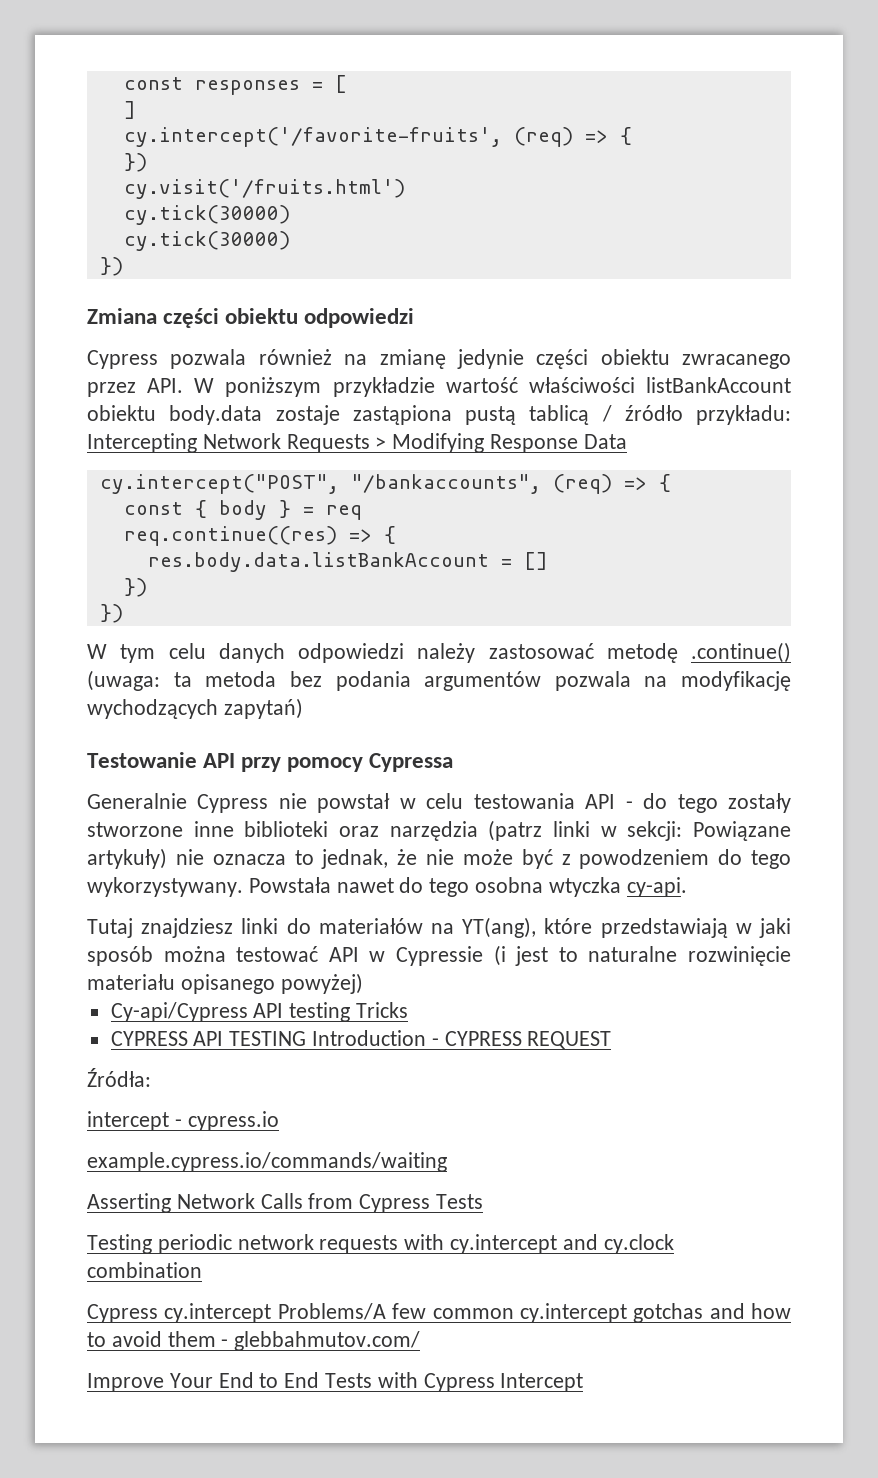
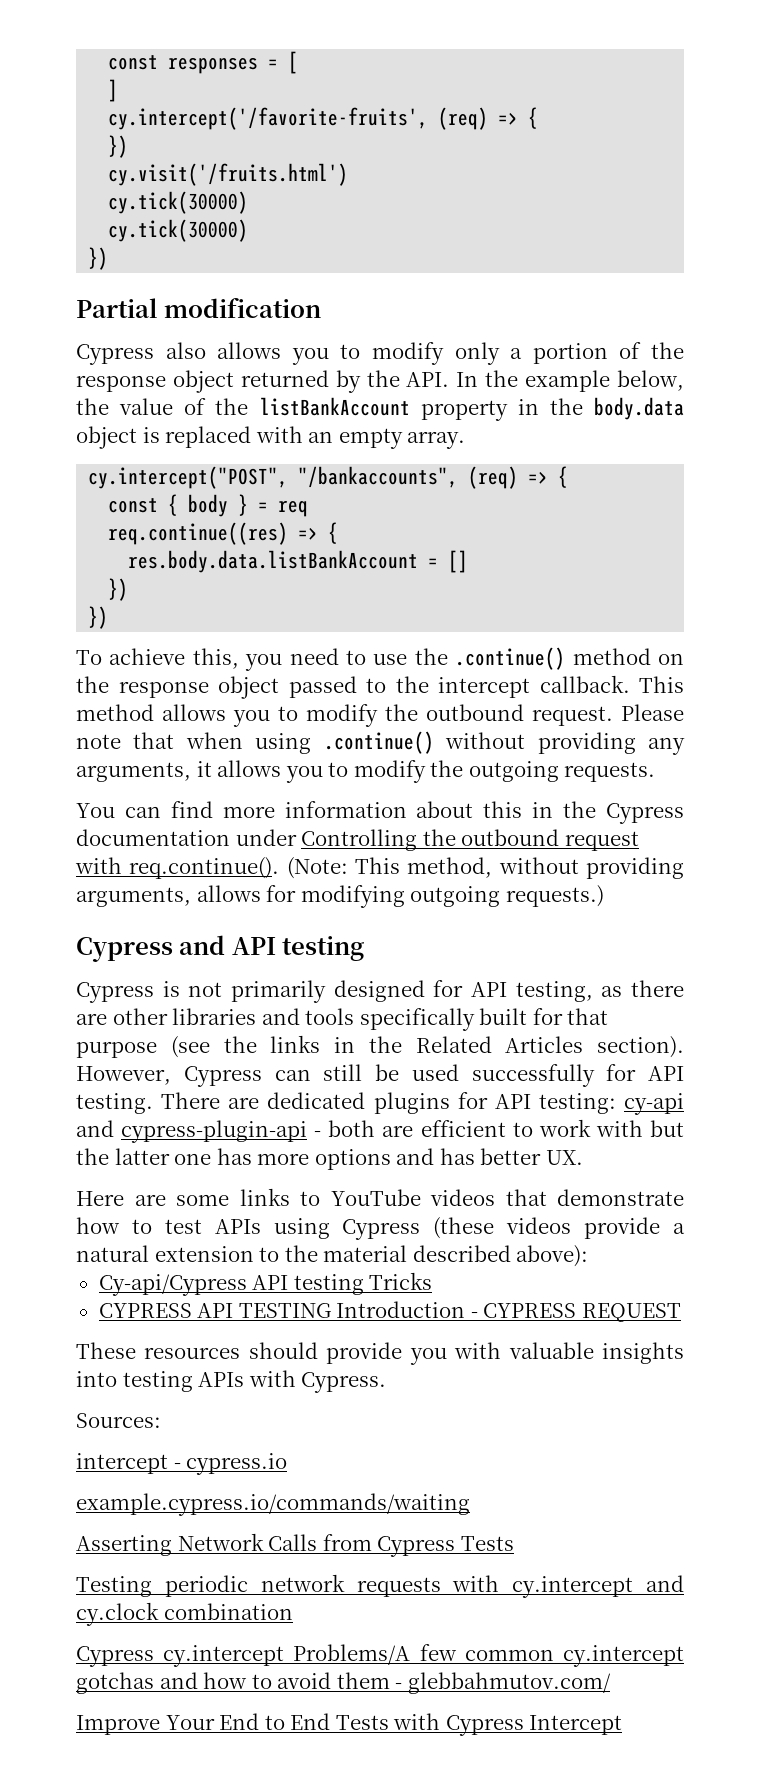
[87,308,415,328] [87,349,791,369] [87,377,791,397] [87,405,791,425] [87,433,627,453] Zmiana części obiektu odpowiedzi // Cypress pozwala również na zmianę jedynie części obiektu zwracanego przez API. W poniższym przykładzie wartość właściwości listBankAccount obiektu body.data zostaje zastąpiona pustą tablicą / źródło przykładu: Intercepting Network Requests > Modifying Response Data -> [76,297,322,318] [76,342,685,365] [76,370,685,393] [76,397,684,421] [76,426,466,449] Partial modification // Cypress also allows you to modify only a portion of the response object returned by the API. In the example below, the value of the listBankAccount property in the body.data object is replaced with an empty array.
[87,642,791,663] [87,670,791,691] [87,698,303,719] [87,752,454,772] [87,793,791,813] [87,820,791,841] [87,848,791,869] [87,877,687,897] [87,917,791,938] [87,945,792,966] [87,973,363,994] W tym celu danych odpowiedzi należy zastosować metodę .continue() (uwaga: ta metoda bez podania argumentów pozwala na modyfikację wychodzących zapytań) // Testowanie API przy pomocy Cypressa // Generalnie Cypress nie powstał w celu testowania API - do tego zostały stworzone inne biblioteki oraz narzędzia (patrz linki w sekcji: Powiązane artykuły) nie oznacza to jednak, że nie może być z powodzeniem do tego wykorzystywany. Powstała nawet do tego osobna wtyczka cy-api. // Tutaj znajdziesz linki do materiałów na YT(ang), które przedstawiają w jaki sposób można testować API w Cypressie (i jest to naturalne rozwinięcie materiału opisanego powyżej) -> [76,647,684,671] [76,675,684,699] [76,704,684,727] [76,731,685,755] [76,760,656,783] [76,801,685,824] [76,829,639,851] [75,857,684,879] [76,885,604,908] [76,935,365,962] [76,980,684,1003] [76,1008,609,1031] [76,1035,684,1058] [76,1064,684,1087] [76,1092,684,1115] [76,1119,685,1143] [76,1148,583,1170] [76,1188,684,1206] [76,1217,686,1240] [76,1245,589,1267] To achieve this, you need to use the .continue() method on the response object passed to the intercept callback. This method allows you to modify the outbound request. Please note that when using .continue() without providing any arguments, it allows you to modify the outgoing requests. // You can find more information about this in the Cypress documentation under Controlling the outbound request with req.continue(). (Note: This method, without providing arguments, allows for modifying outgoing requests.) // Cypress and API testing // Cypress is not primarily designed for API testing, as there are other libraries and tools specifically built for that purpose (see the links in the Related Articles section). However, Cypress can still be used successfully for API testing. There are dedicated plugins for API testing: cy-api and cypress-plugin-api - both are efficient to work with but the latter one has more options and has better UX. // Here are some links to YouTube videos that demonstrate how to test APIs using Cypress (these videos provide a natural extension to the material described above):
[87,1068,151,1087] Źródła: -> [76,1342,685,1365] [76,1370,387,1393] [76,1413,161,1428] These resources should provide you with valuable insights into testing APIs with Cypress. // Sources:

